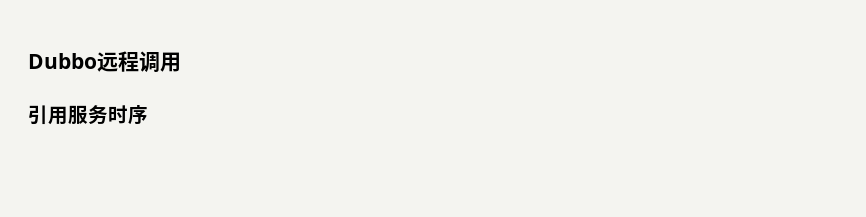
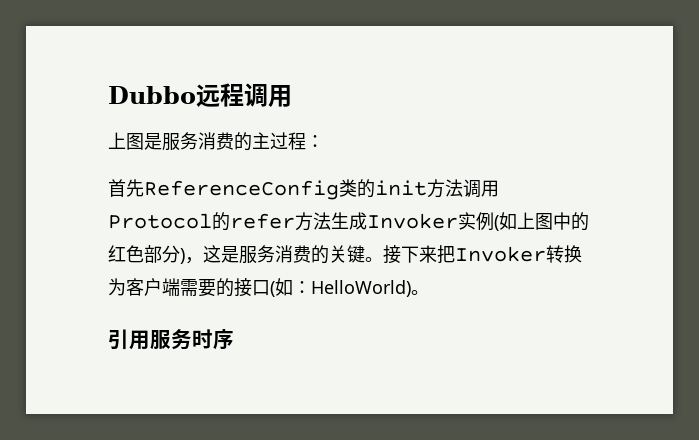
(181, 62) none -> [108,132,324,151] [108,179,499,200] [108,212,589,231] [108,245,582,264] [108,278,429,297] // 上图是服务消费的主过程： // 首先ReferenceConfig类的init方法调用Protocol的refer方法生成Invoker实例(如上图中的红色部分)，这是服务消费的关键。接下来把Invoker转换为客户端需要的接口(如：HelloWorld)。

